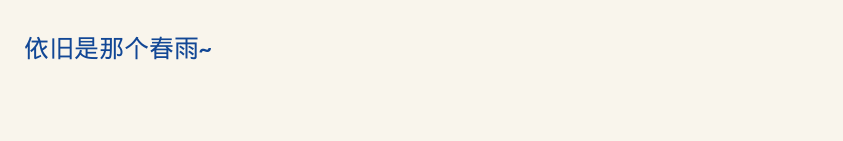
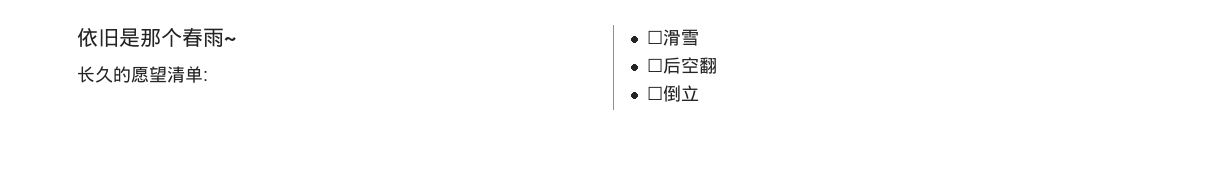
(211, 52) none -> [77,66,208,83] [646,29,699,46] [646,57,717,74] [646,85,699,102] // 长久的愿望清单: // ☐滑雪 // ☐后空翻 // ☐倒立

